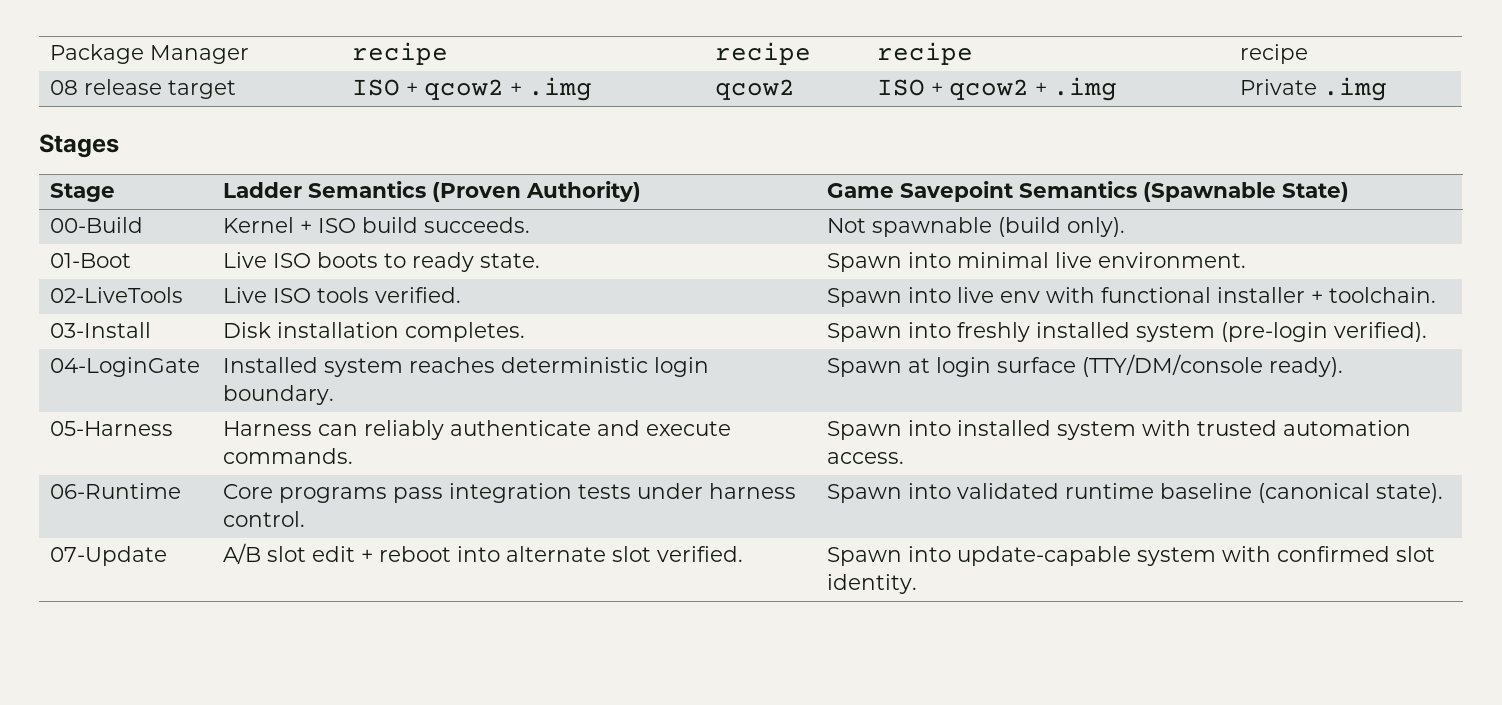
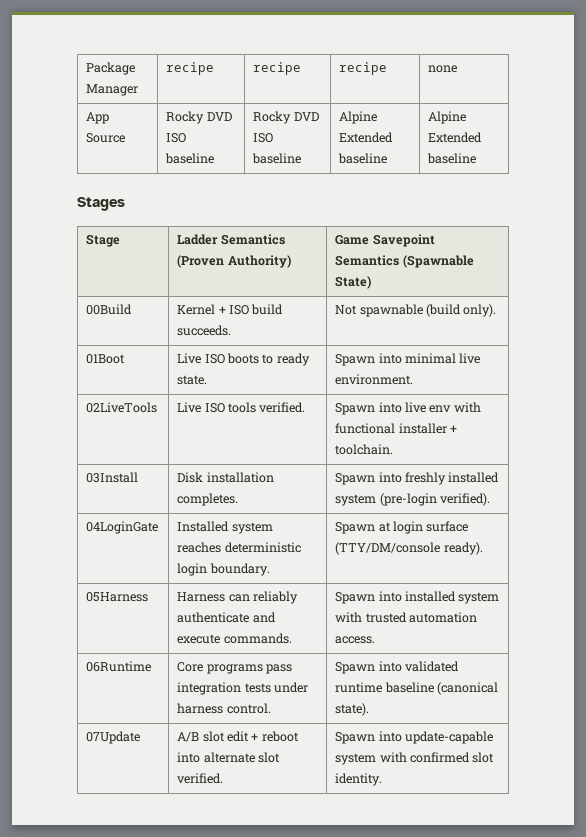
[1240,44,1309,64] [50,79,237,99] [352,77,593,101] [715,79,796,100] [877,77,1118,101] [1240,77,1388,101] recipe // 08 release target | ISO + qcow2 + .img | qcow2 | ISO + qcow2 + .img | Private .img -> [428,65,458,73] [86,112,110,124] [86,133,126,143] [166,111,232,124] [166,133,187,143] [165,153,215,164] [253,111,319,124] [253,133,274,143] [252,153,302,164] [339,111,378,124] [339,132,394,143] [338,153,388,164] [428,111,467,124] [428,132,483,143] [427,153,477,164] none // App Source | Rocky DVD ISO baseline | Rocky DVD ISO baseline | Alpine Extended baseline | Alpine Extended baseline
[50,217,144,233] 00-Build -> [86,304,133,315] 00Build
[50,253,132,268] 01-Boot -> [86,354,126,364] 01Boot
[50,287,184,303] 02-LiveTools -> [86,402,158,413] 02LiveTools
[50,322,152,338] 03-Install -> [86,472,139,483] 03Install
[50,357,201,377] 04-LoginGate -> [86,521,159,534] 04LoginGate
[50,421,174,436] 05-Harness -> [86,592,149,602] 05Harness
[50,483,182,499] 06-Runtime -> [86,661,152,672] 06Runtime
[50,546,168,566] 07-Update -> [86,731,141,744] 07Update

